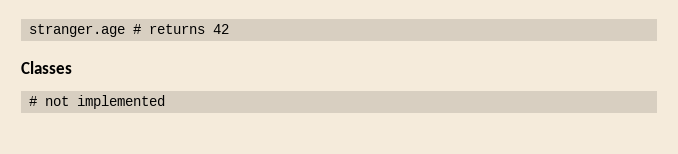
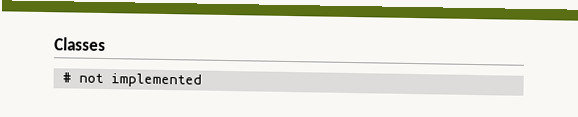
[29,24,230,37] stranger.age # returns 42 // -> (54, 44) none

